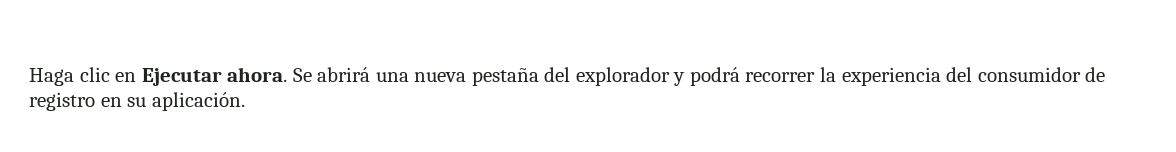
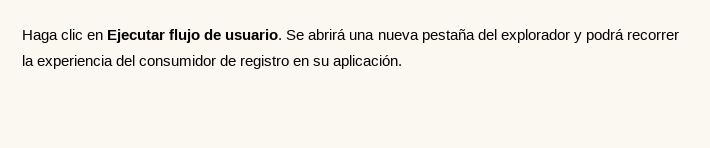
[227,67,288,82] ahora. -> [169,29,283,43] flujo de usuario.

